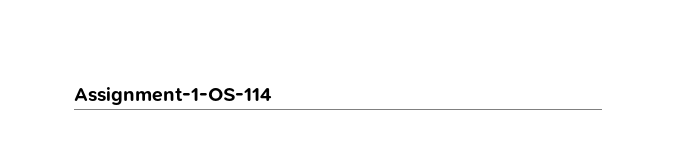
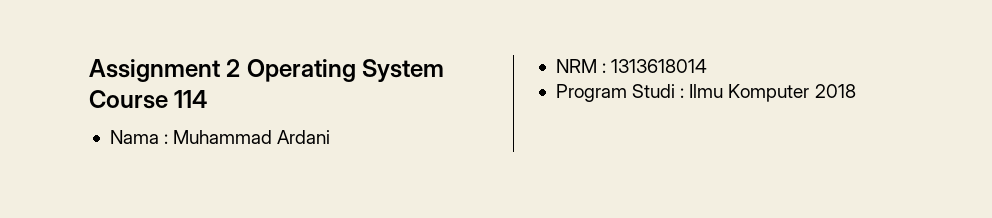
[74,87,272,105] Assignment-1-OS-114 -> [89,59,445,82] [89,90,208,109] [109,130,331,144] [555,59,708,73] [555,84,856,102] Assignment 2 Operating System Course 114 // Nama : Muhammad Ardani // NRM : 1313618014 // Program Studi : Ilmu Komputer 2018

